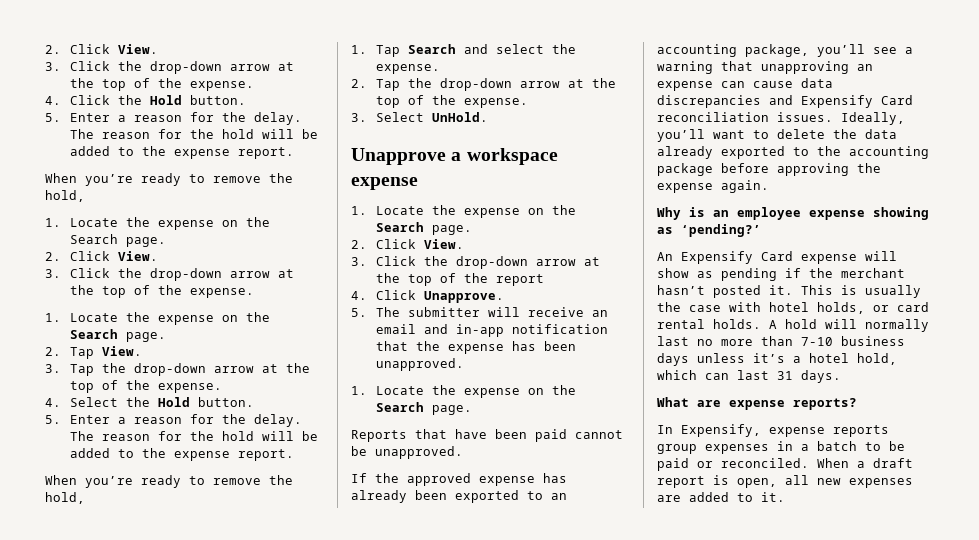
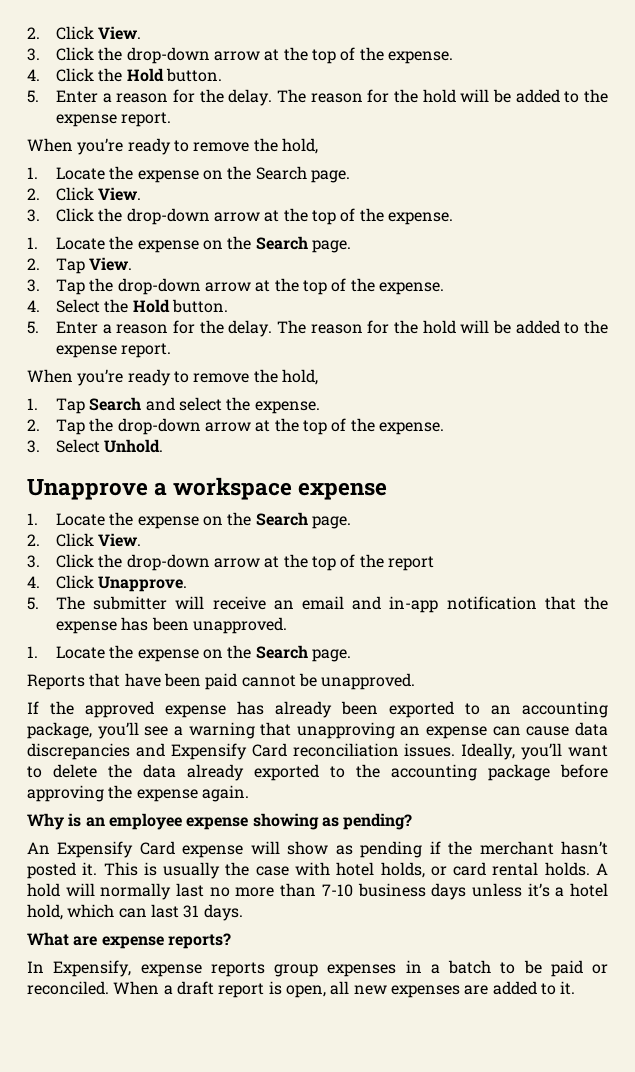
[431,112,488,122] UnHold. -> [104,439,164,453] Unhold.
[681,224,761,237] ‘pending?’ -> [343,813,413,830] pending?

